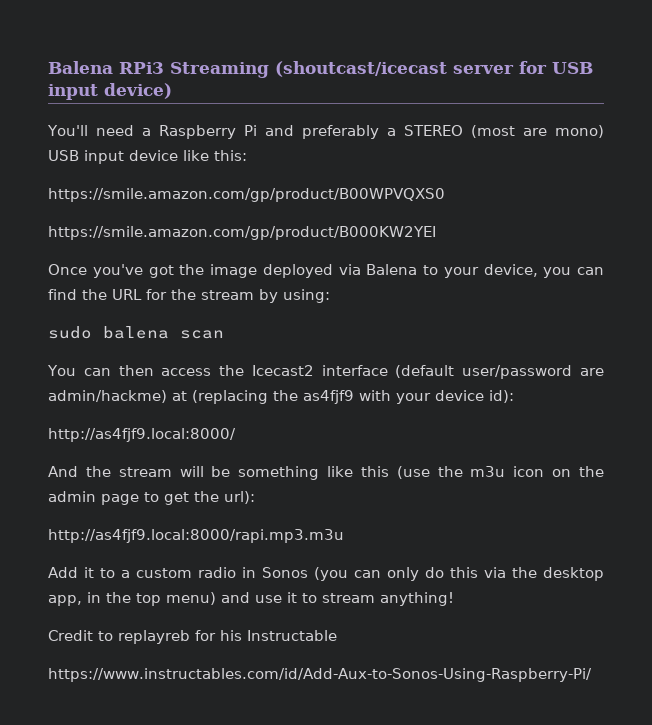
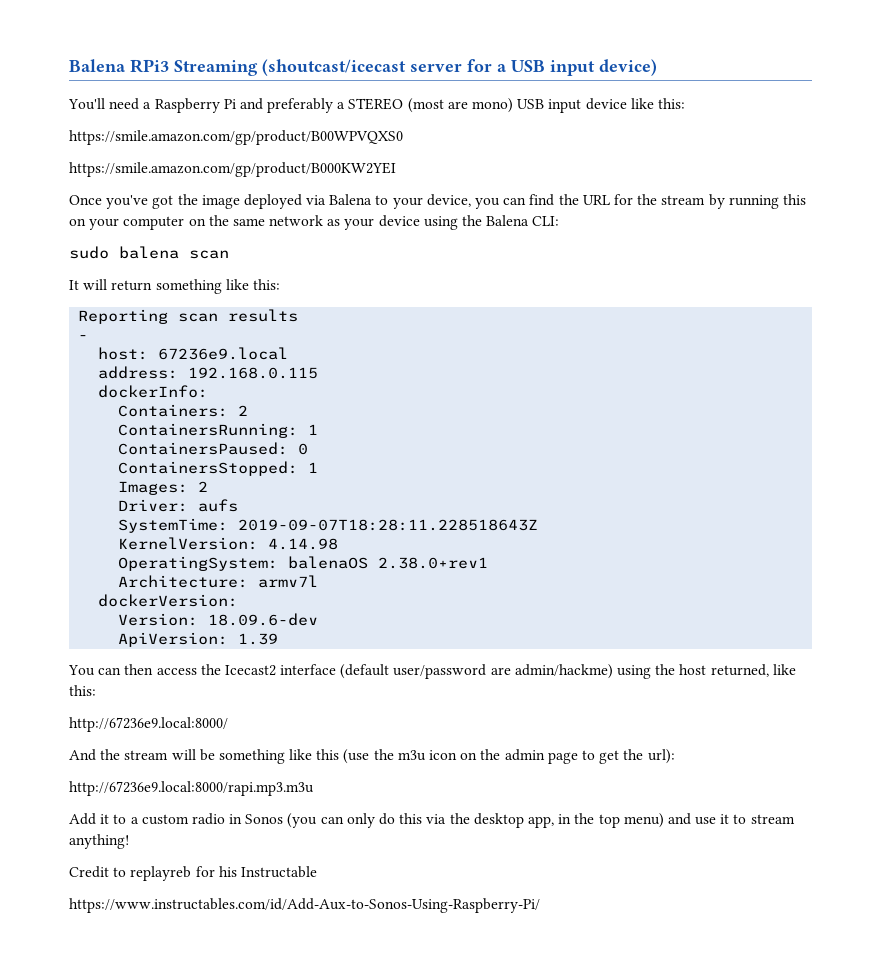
(547, 67) none -> [497,64,507,72] a
[283,289,330,303] [48,326,224,339] using: // sudo balena scan -> [728,194,806,209] [69,215,560,230] [69,246,229,259] [69,279,280,294] [78,309,299,324] [78,335,89,340] [98,347,289,360] [98,366,319,379] [98,385,209,398] [118,404,249,417] [118,423,319,438] [118,442,309,455] [118,461,319,476] [118,481,209,495] [118,499,239,512] [118,518,539,533] [118,537,339,550] [118,556,489,571] [118,575,319,588] [98,594,239,607] [118,613,319,626] [118,632,279,647] running this on your computer on the same network as your device using the Balena CLI: // sudo balena scan // It will return something like this: // Reporting scan results // - // host: 67236e9.local // address: 192.168.0.115 // dockerInfo: // Containers: 2 // ContainersRunning: 1 // ContainersPaused: 0 // ContainersStopped: 1 // Images: 2 // Driver: aufs // SystemTime: 2019-09-07T18:28:11.228518643Z // KernelVersion: 4.14.98 // OperatingSystem: balenaOS 2.38.0+rev1 // Architecture: armv7l // dockerVersion: // Version: 18.09.6-dev // ApiVersion: 1.39
[172,390,514,404] [48,428,236,442] at (replacing the as4fjf9 with your device id): // http://as4fjf9.local:8000/ -> [617,664,796,679] [69,685,96,696] [69,717,228,732] using the host returned, like this: // http://67236e9.local:8000/
[48,529,344,543] http://as4fjf9.local:8000/rapi.mp3.m3u -> [69,781,314,796] http://67236e9.local:8000/rapi.mp3.m3u

